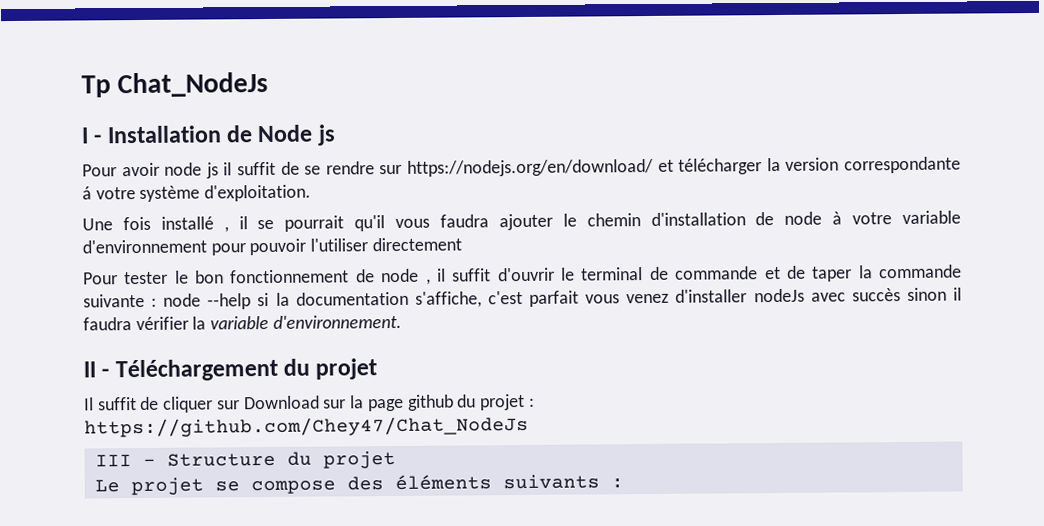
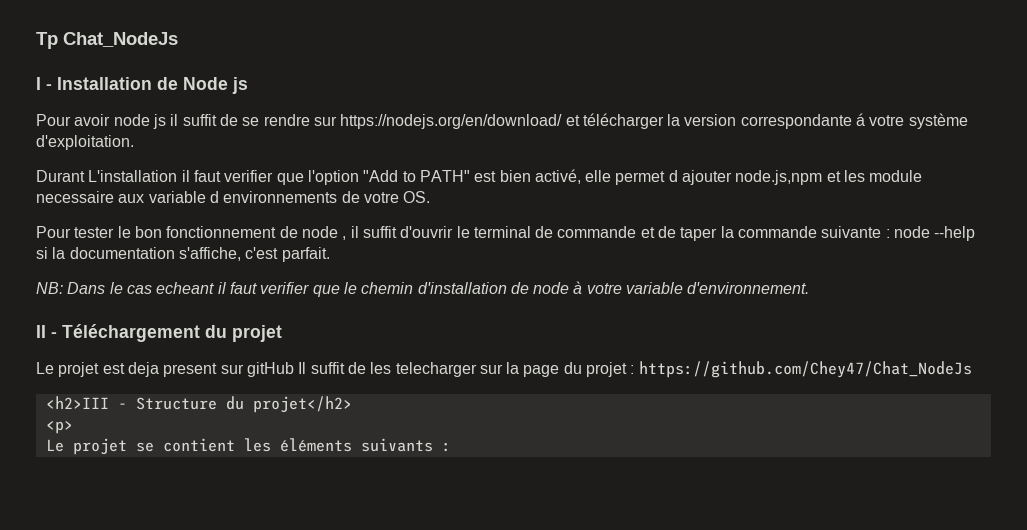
[82,210,962,233] [82,237,462,256] Une fois installé , il se pourrait qu'il vous faudra ajouter le chemin d'installation de node à votre variable d'environnement pour pouvoir l'utiliser directement -> [36,169,923,185] [36,191,431,203] Durant L'installation il faut verifier que l'option "Add to PATH" est bien activé, elle permet d ajouter node.js,npm et les module necessaire aux variable d environnements de votre OS.
[529,287,963,307] [83,316,207,331] parfait vous venez d'installer nodeJs avec succès sinon il faudra vérifier la -> [281,247,330,262] [36,281,622,297] parfait. // NB: Dans le cas echeant il faut verifier que le chemin d'installation de node à votre
[84,395,320,413] Il suffit de cliquer sur Download -> [36,362,477,377] Le projet est deja present sur gitHub Il suffit de les telecharger
[407,394,454,411] github -> (560, 371) none
[94,454,132,467] III -> [45,396,109,409] <h2>III
[322,450,396,469] projet -> [252,396,352,413] [45,421,73,434] projet</h2> // <p>
[250,476,384,495] compose des -> [162,438,271,452] contient les

